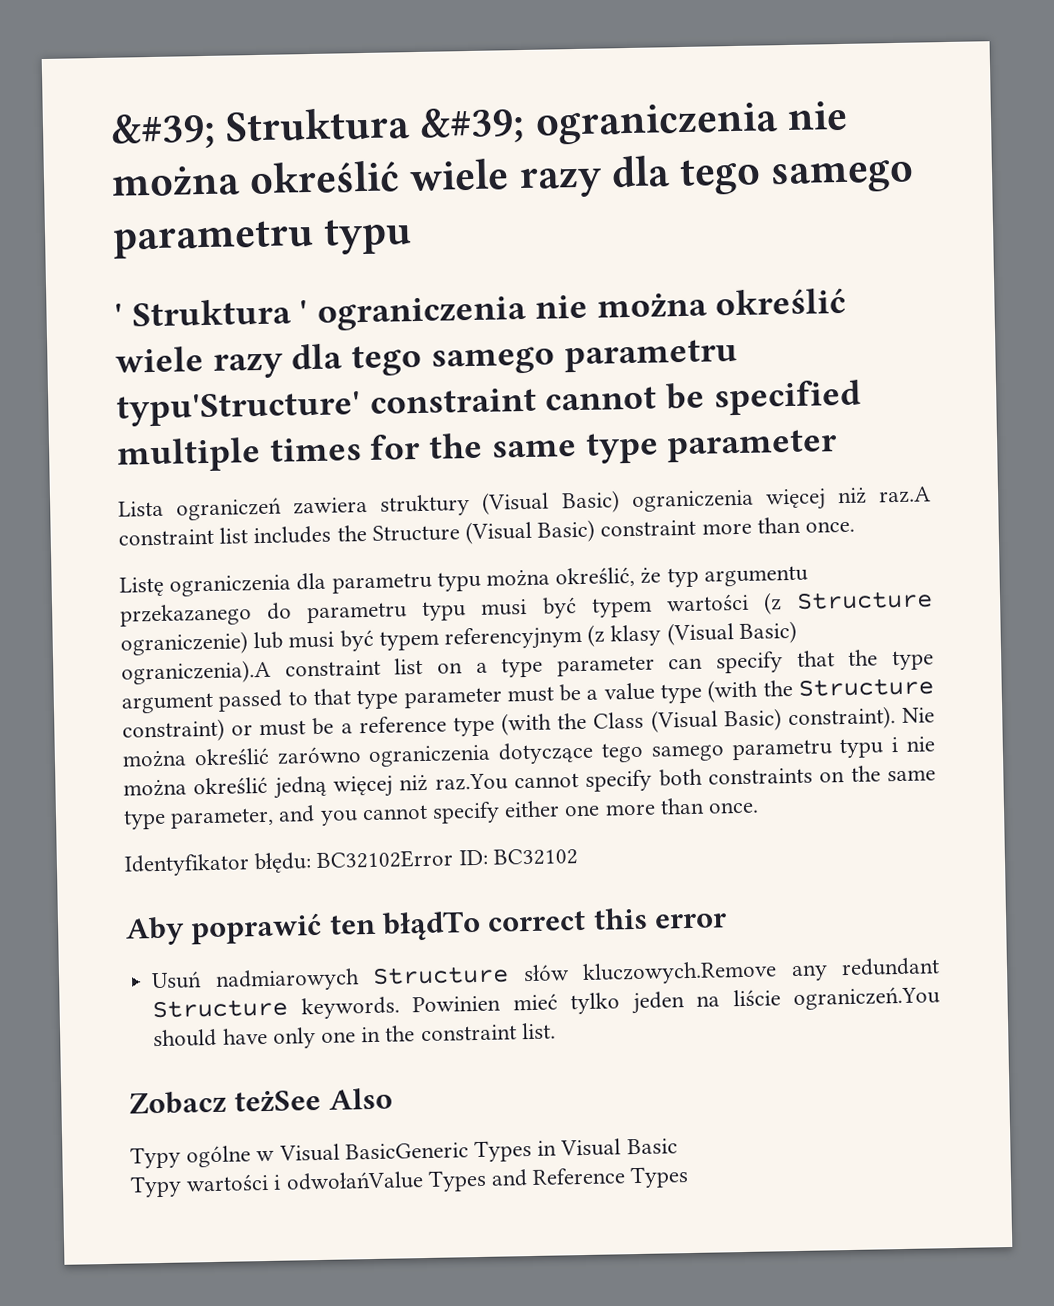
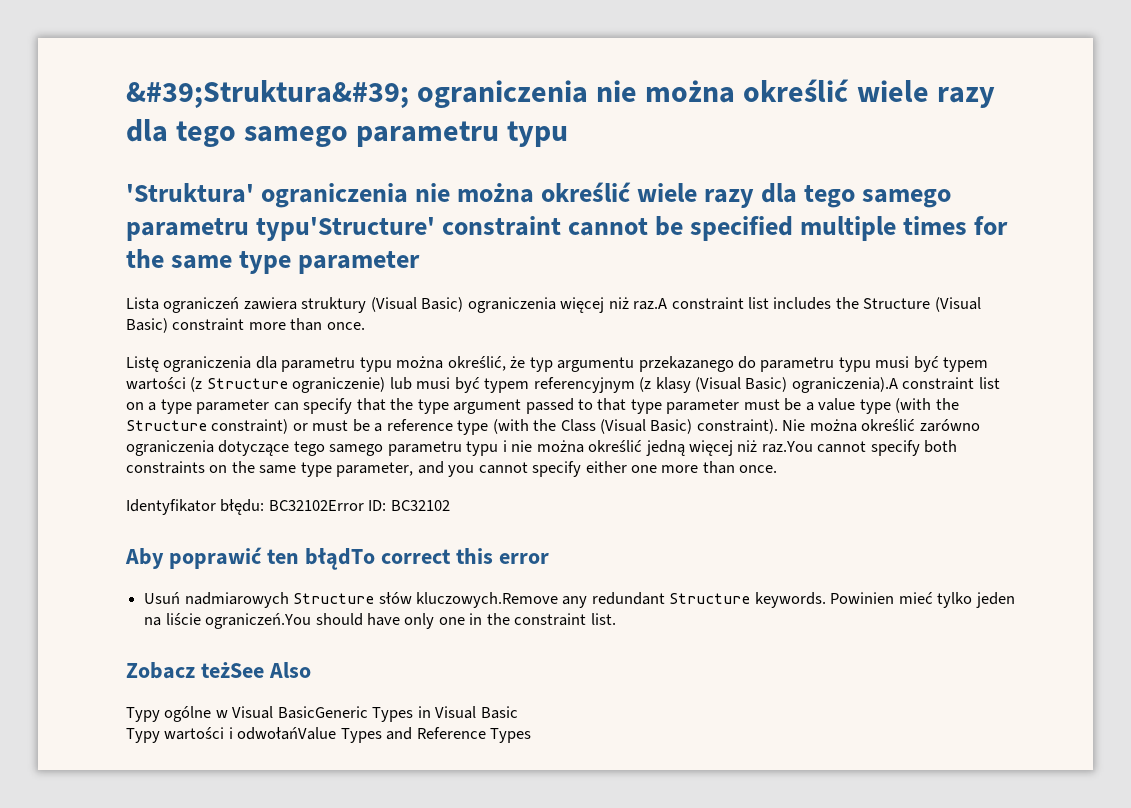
[110,106,526,150] &#39; Struktura &#39; -> [126,80,409,108] &#39;Struktura&#39;
[114,298,309,327] ' Struktura ' -> [126,183,254,203] 'Struktura'

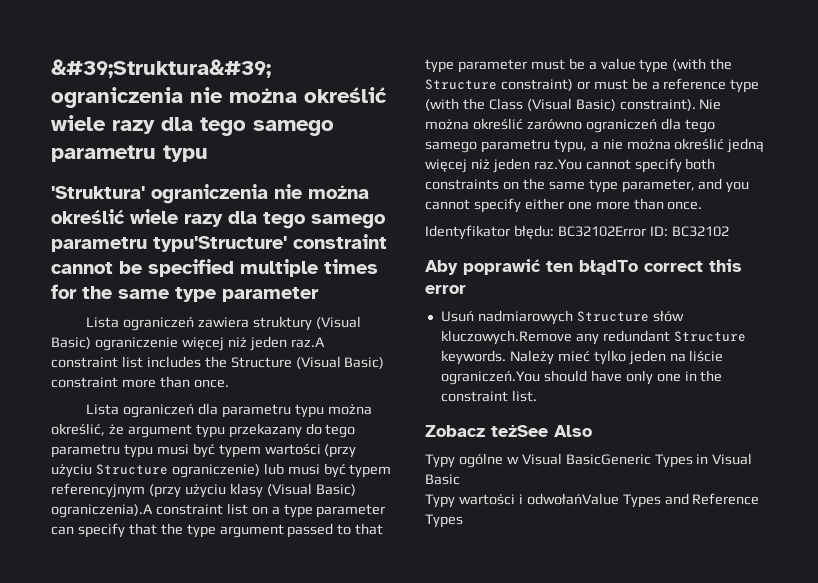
[467,297,629,313] ograniczenia więcej niż -> [94,336,287,351] ograniczenie więcej niż jeden
[126,356,252,372] Listę ograniczenia -> [86,404,195,418] Lista ograniczeń
[529,356,757,372] typ argumentu przekazanego do -> [127,423,356,438] argument typu przekazany do tego
[190,377,203,392] (z -> [324,444,357,458] [51,464,92,478] (przy użyciu
[639,377,652,392] (z -> [148,484,226,498] (przy użyciu
[126,440,507,456] ograniczenia dotyczące tego samego parametru typu i -> [585,118,715,133] [425,139,599,153] ograniczeń dla tego samego parametru typu, a
(758, 446) none -> [492,158,530,173] jeden
[830,592,895,604] Powinien -> [509,350,554,365] Należy

